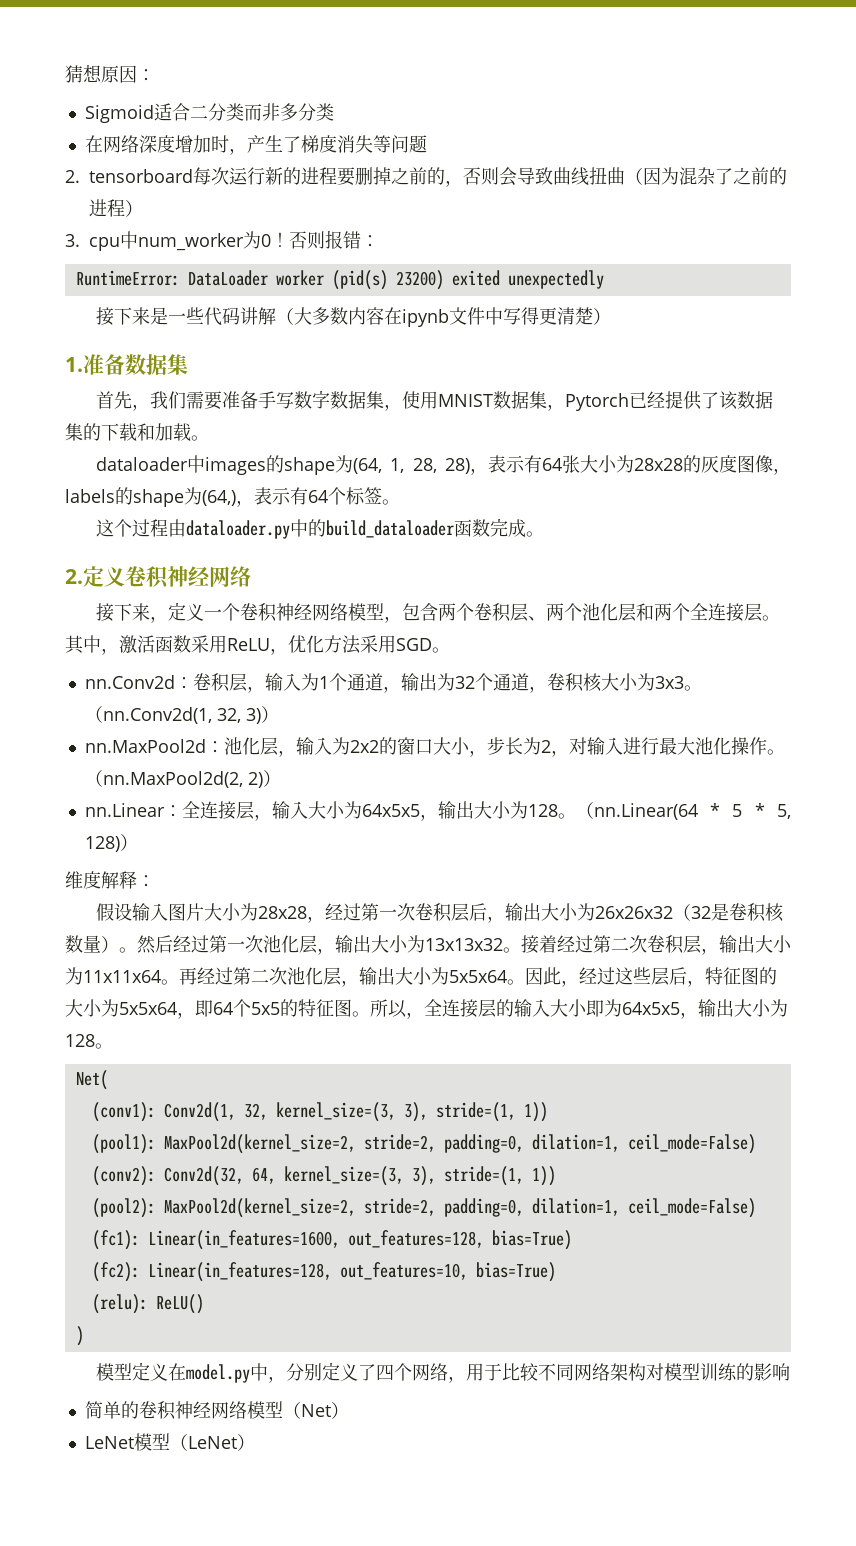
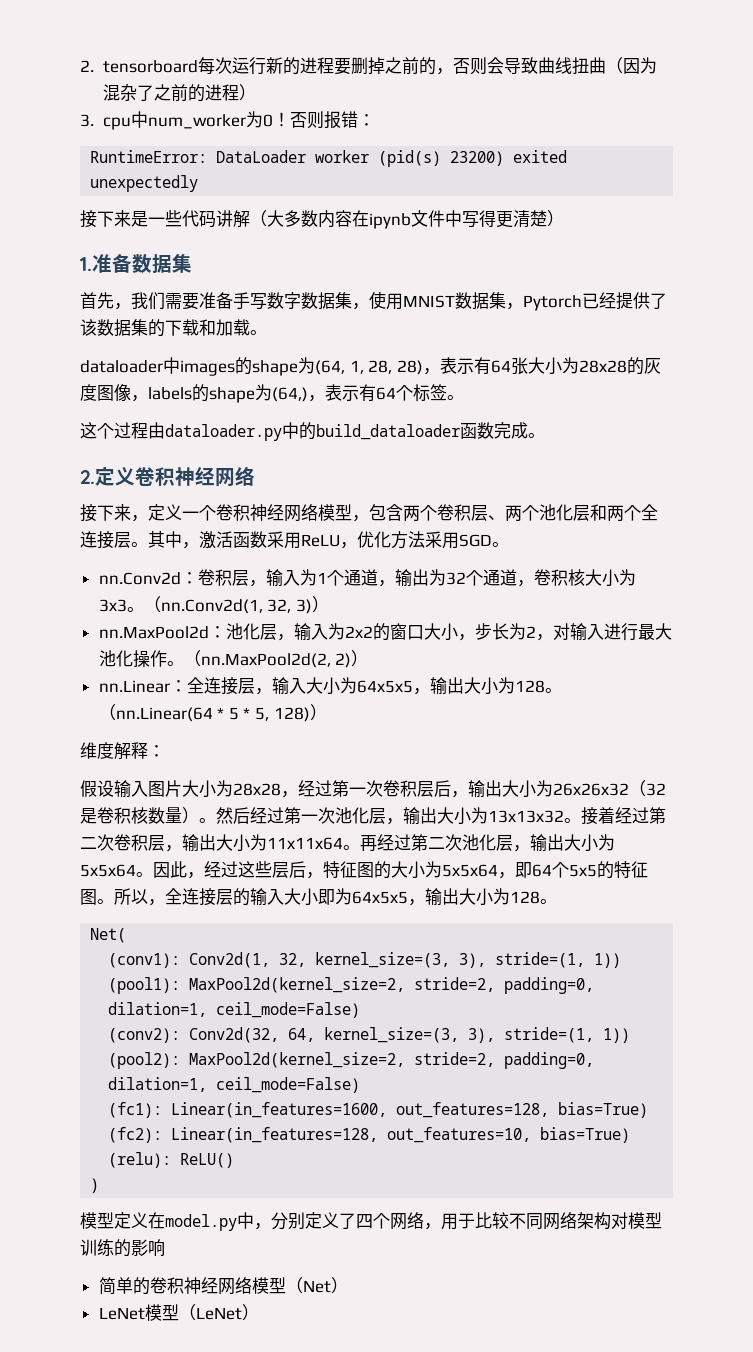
[65,64,155,83] [84,103,334,123] [84,135,427,155] 猜想原因： // Sigmoid适合二分类而非多分类 // 在网络深度增加时，产生了梯度消失等问题 // -> (80, 66) none

